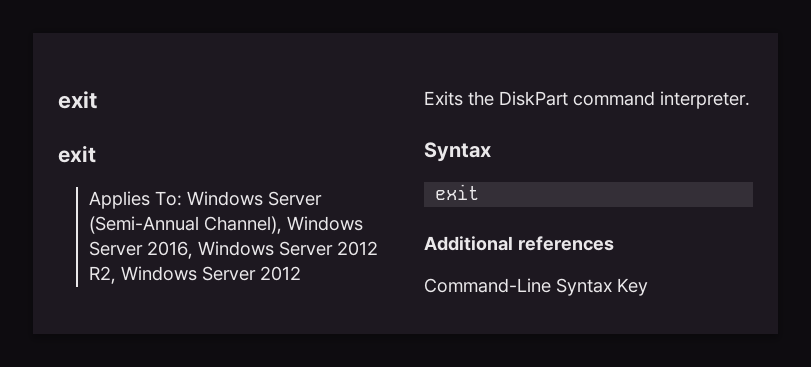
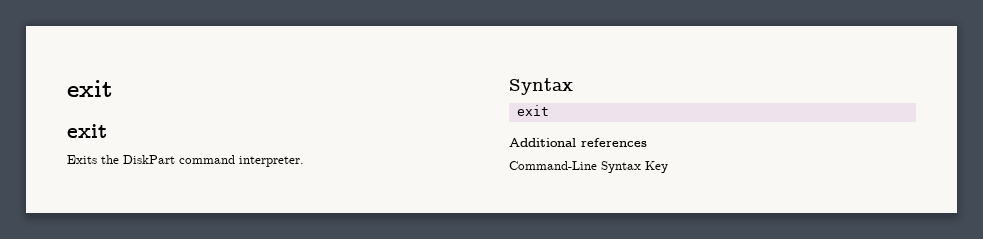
[88,191,322,209] [88,216,363,234] [88,241,378,259] [88,266,301,284] // Applies To: Windows Server (Semi-Annual Channel), Windows Server 2016, Windows Server 2012 R2, Windows Server 2012 -> (107, 131) none

